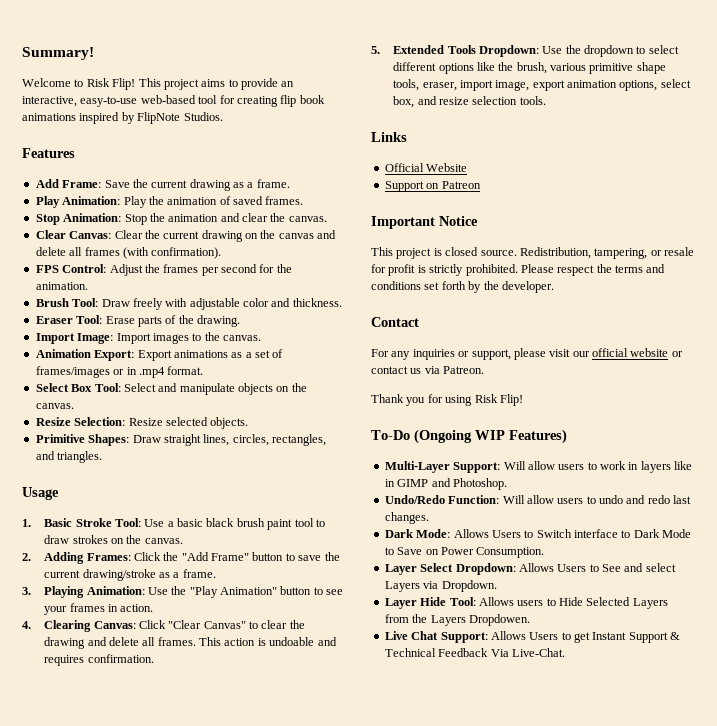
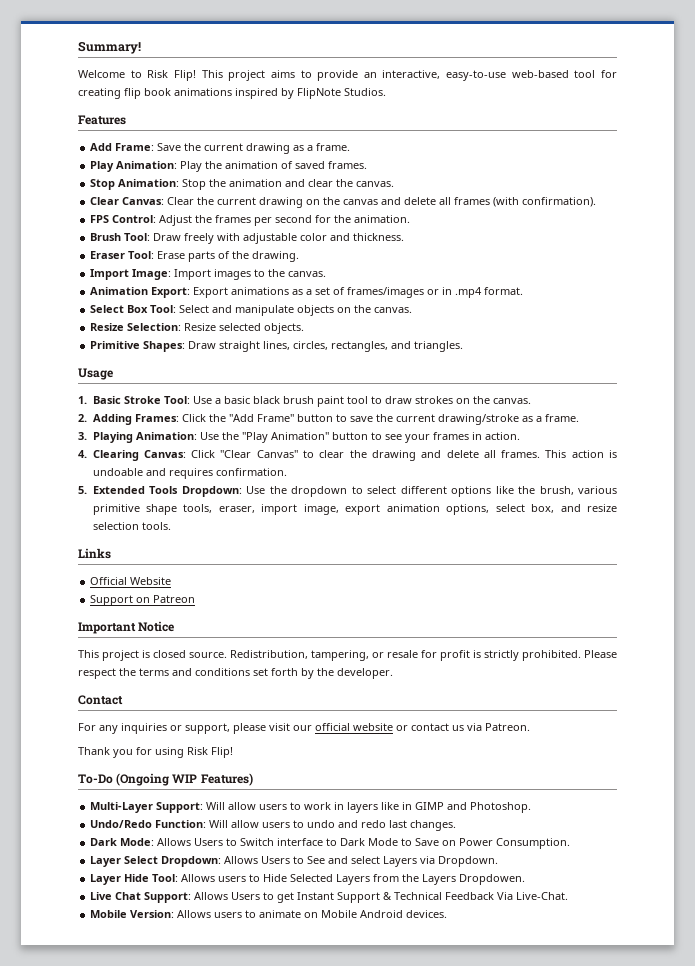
(565, 652) none -> [90,910,448,918] // Mobile Version: Allows users to animate on Mobile Android devices.

